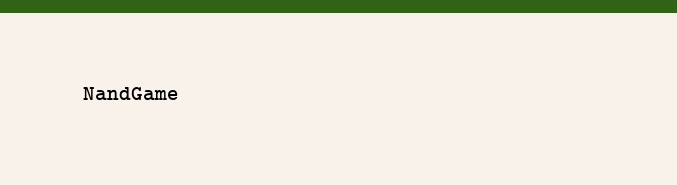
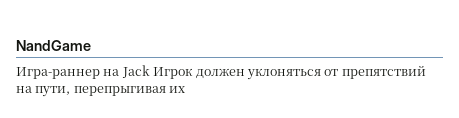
(179, 94) none -> [16,65,426,80] [16,86,186,97] // Игра-раннер на Jack Игрок должен уклоняться от препятствий на пути, перепрыгивая их

